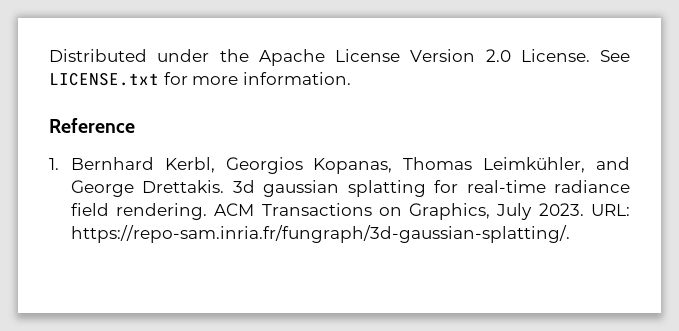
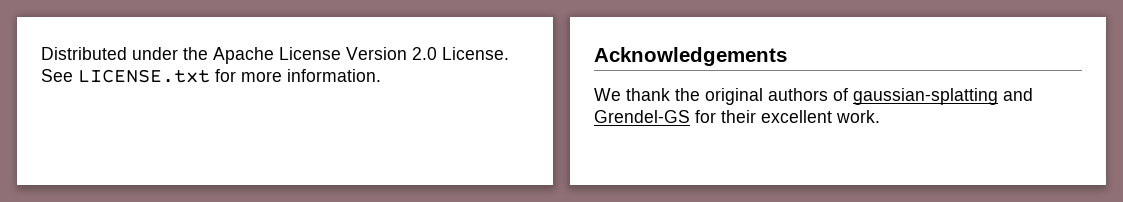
[49,118,135,133] [49,157,630,174] [70,180,630,197] [70,203,630,220] [70,225,570,243] Reference // 1. Bernhard Kerbl, Georgios Kopanas, Thomas Leimkühler, and George Drettakis. 3d gaussian splatting for real-time radiance field rendering. ACM Transactions on Graphics, July 2023. URL: https://repo-sam.inria.fr/fungraph/3d-gaussian-splatting/. -> [594,47,787,66] [594,88,1033,105] [594,110,880,123] Acknowledgements // We thank the original authors of gaussian-splatting and Grendel-GS for their excellent work.

